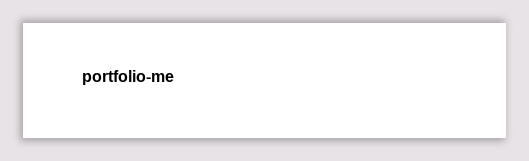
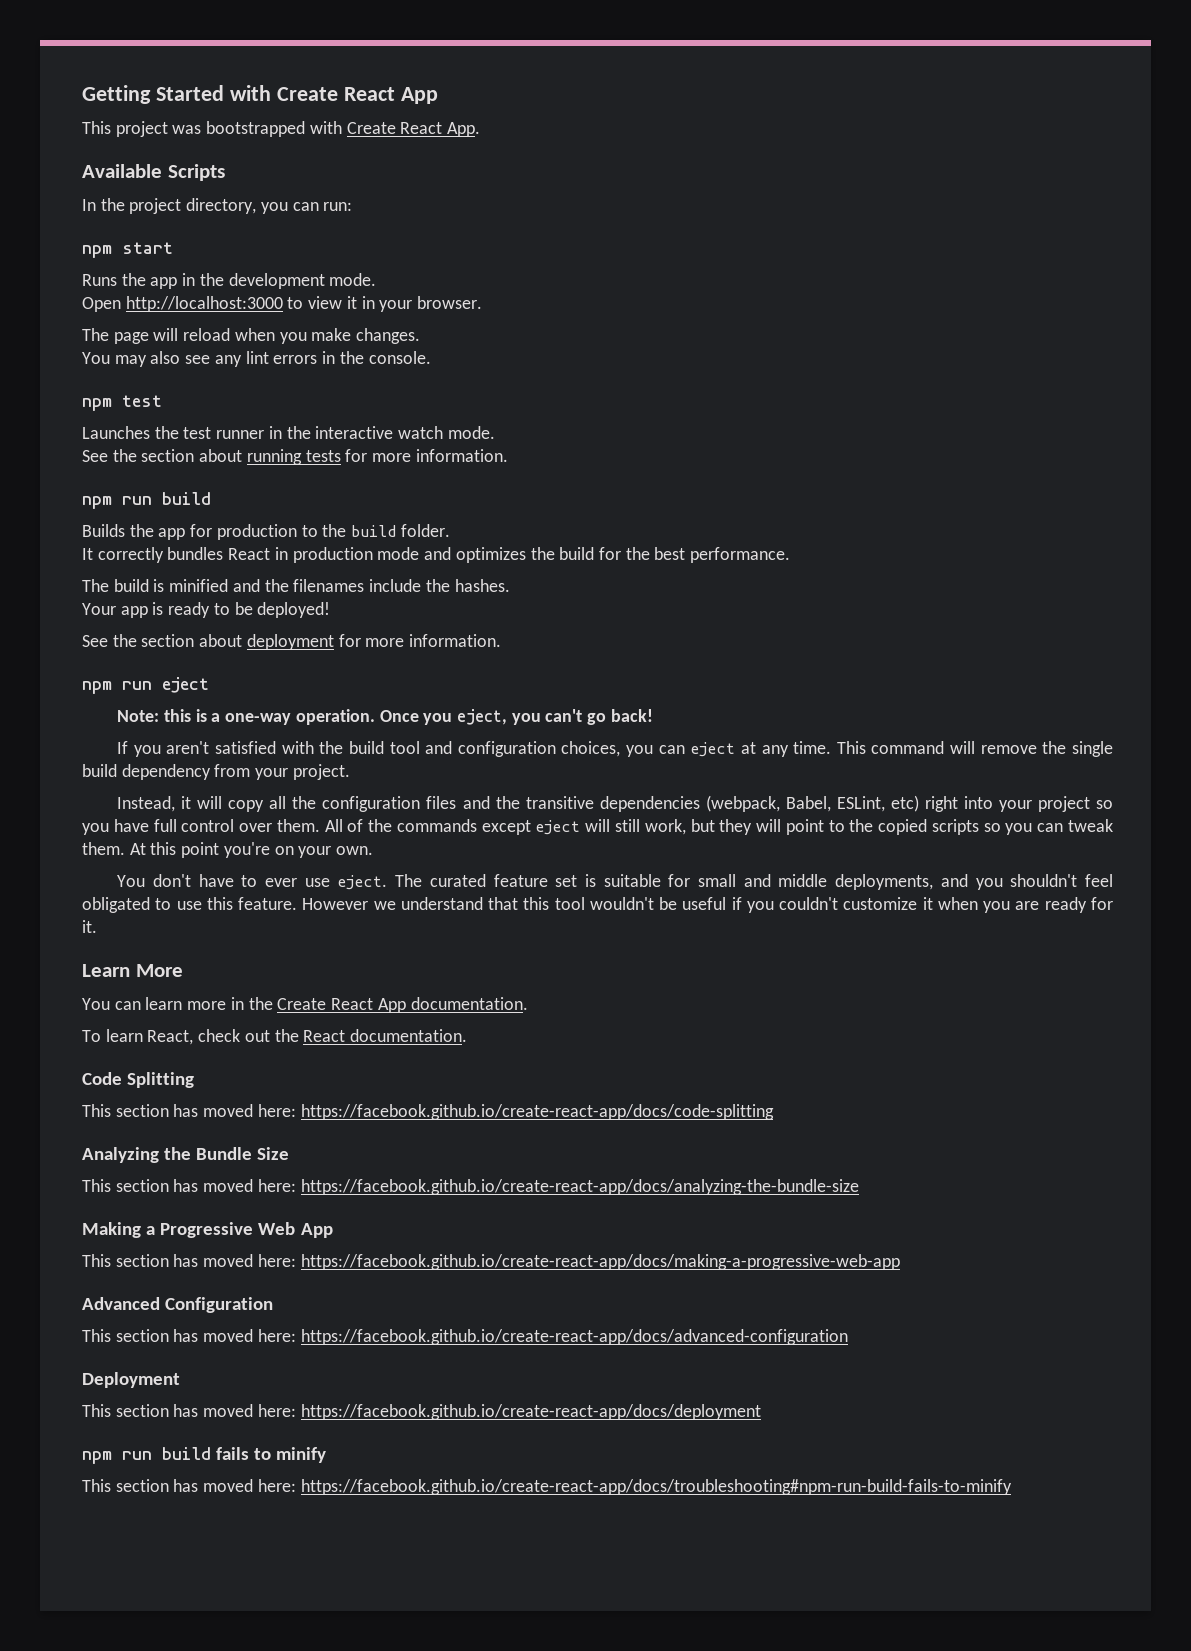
[82,70,174,85] portfolio-me -> [82,85,438,104] [82,121,481,137] [82,164,225,181] [82,198,353,214] [82,242,173,258] [82,273,377,289] [82,296,483,312] [82,328,421,344] [82,351,431,367] [82,395,162,411] [82,426,495,439] [82,449,508,465] [82,492,211,509] [82,524,450,540] [82,547,791,563] [82,579,510,592] [82,602,331,618] [82,634,502,650] [82,677,209,694] [117,709,653,725] [117,741,1114,757] [82,764,350,780] [117,795,1113,812] [82,819,1113,835] [82,842,374,858] [117,874,1113,890] [82,897,1113,913] [82,920,97,933] [82,964,183,977] [82,997,528,1013] [82,1029,468,1045] [82,1072,195,1088] [82,1104,774,1120] [82,1147,290,1163] [82,1179,859,1195] [82,1222,333,1238] [82,1254,900,1270] [82,1297,274,1313] [82,1329,848,1345] [82,1372,180,1388] [82,1404,761,1420] [82,1447,327,1464] [82,1479,1012,1495] Getting Started with Create React App // This project was bootstrapped with Create React App. // Available Scripts // In the project directory, you can run: // npm start // Runs the app in the development mode. // Open http://localhost:3000 to view it in your browser. // The page will reload when you make changes. // You may also see any lint errors in the console. // npm test // Launches the test runner in the interactive watch mode. // See the section about running tests for more information. // npm run build // Builds the app for production to the build folder. // It correctly bundles React in production mode and optimizes the build for the best performance. // The build is minified and the filenames include the hashes. // Your app is ready to be deployed! // See the section about deployment for more information. // npm run eject // Note: this is a one-way operation. Once you eject, you can't go back! // If you aren't satisfied with the build tool and configuration choices, you can eject at any time. This command will remove the single build dependency from your project. // Instead, it will copy all the configuration files and the transitive dependencies (webpack, Babel, ESLint, etc) right into your project so you have full control over them. All of the commands except eject will still work, but they will point to the copied scripts so you can tweak them. At this point you're on your own. // You don't have to ever use eject. The curated feature set is suitable for small and middle deployments, and you shouldn't feel obligated to use this feature. However we understand that this tool wouldn't be useful if you couldn't customize it when you are ready for it. // Learn More // You can learn more in the Create React App documentation. // To learn React, check out the React documentation. // Code Splitting // This section has moved here: https://facebook.github.io/create-react-app/docs/code-splitting // Analyzing the Bundle Size // This section has moved here: https://facebook.github.io/create-react-app/docs/analyzing-the-bundle-size // Making a Progressive Web App // This section has moved here: https://facebook.github.io/create-react-app/docs/making-a-progressive-web-app // Advanced Configuration // This section has moved here: https://facebook.github.io/create-react-app/docs/advanced-configuration // Deployment // This section has moved here: https://facebook.github.io/create-react-app/docs/deployment // npm run build fails to minify // This section has moved here: https://facebook.github.io/create-react-app/docs/troubleshooting#npm-run-build-fails-to-minify

